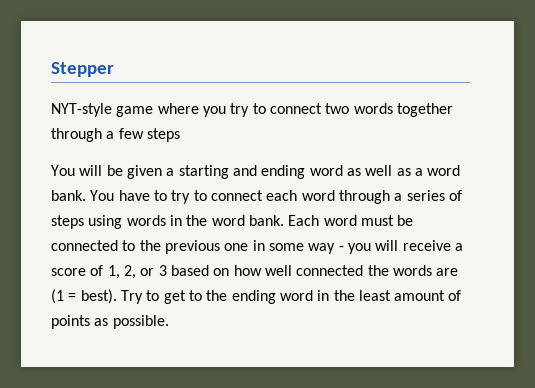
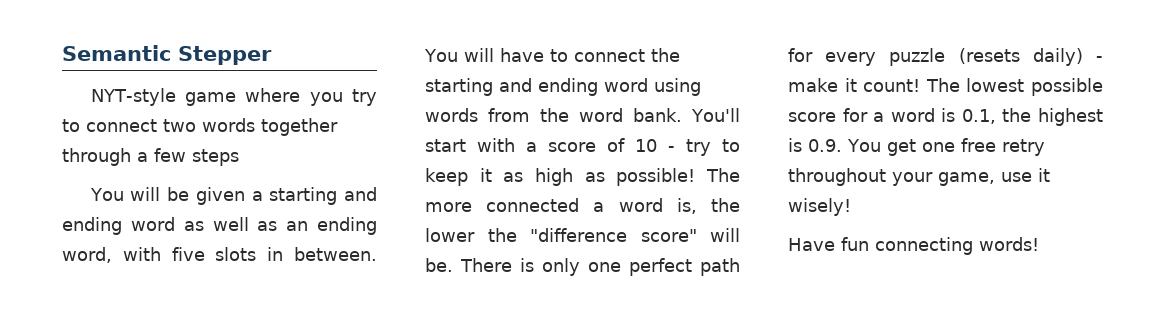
(51, 69) none -> [62,45,171,61] Semantic
[414,165,461,176] [51,190,462,204] [51,215,84,229] a word bank. You have to try to connect each word through a series of steps -> [286,217,377,235] [62,247,377,263] [424,48,680,62] [425,78,648,96] an ending word, with five slots in between. You will have to connect the starting and ending word
[169,215,182,226] in -> [488,108,531,122] from
[288,215,414,226] [51,240,463,254] [51,265,459,279] [51,289,462,304] [51,315,169,329] Each word must be connected to the previous one in some way - you will receive a score of 1, 2, or 3 based on how well connected the words are (1 = best). Try to get to the ending word in the least amount of points as possible. -> [691,108,741,122] [425,138,740,156] [425,168,740,186] [425,198,740,214] [425,228,740,242] [425,258,740,276] [788,48,1103,66] [788,78,1103,96] [788,108,1103,126] [788,138,1045,156] [788,168,1050,186] [788,198,851,216] [788,237,1039,255] You'll start with a score of 10 - try to keep it as high as possible! The more connected a word is, the lower the "difference score" will be. There is only one perfect path for every puzzle (resets daily) - make it count! The lowest possible score for a word is 0.1, the highest is 0.9. You get one free retry throughout your game, use it wisely! // Have fun connecting words!

